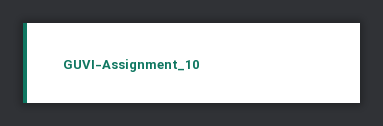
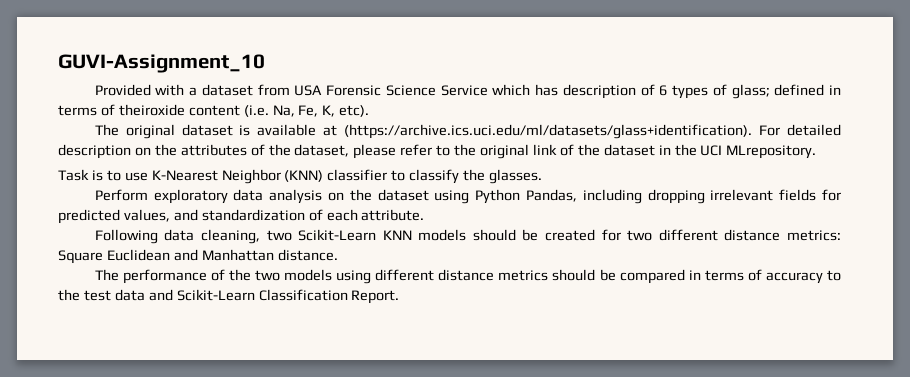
(199, 65) none -> [94,84,841,99] [58,104,370,117] [94,124,841,139] [58,144,817,159] [58,169,543,184] [94,189,841,204] [58,209,425,224] [94,229,842,244] [58,249,338,264] [94,269,842,284] [58,289,400,304] // Provided with a dataset from USA Forensic Science Service which has description of 6 types of glass; defined in terms of theiroxide content (i.e. Na, Fe, K, etc). // The original dataset is available at (https://archive.ics.uci.edu/ml/datasets/glass+identification). For detailed description on the attributes of the dataset, please refer to the original link of the dataset in the UCI MLrepository. // Task is to use K-Nearest Neighbor (KNN) classifier to classify the glasses. // Perform exploratory data analysis on the dataset using Python Pandas, including dropping irrelevant fields for predicted values, and standardization of each attribute. // Following data cleaning, two Scikit-Learn KNN models should be created for two different distance metrics: Square Euclidean and Manhattan distance. // The performance of the two models using different distance metrics should be compared in terms of accuracy to the test data and Scikit-Learn Classification Report.

